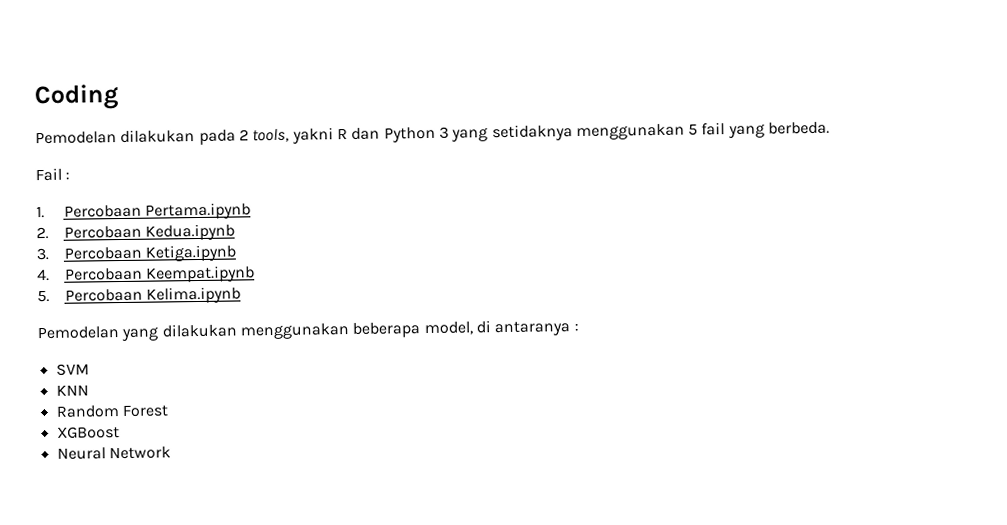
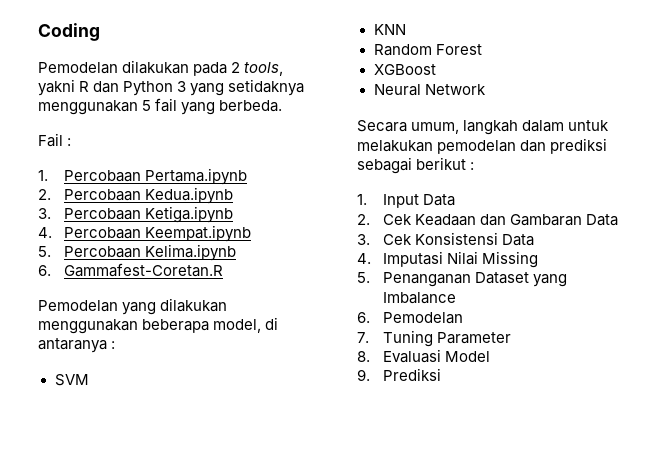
(241, 295) none -> [38,263,223,277] // 6. Gammafest-Coretan.R
(171, 453) none -> [357,120,610,135] [357,138,608,154] [357,157,475,174] [357,194,455,208] [357,214,618,226] [357,232,534,246] [357,251,538,268] [357,272,567,287] [382,292,456,304] [357,312,463,324] [357,330,511,347] [357,349,490,363] [357,368,441,381] // Secara umum, langkah dalam untuk melakukan pemodelan dan prediksi sebagai berikut : // 1. Input Data // 2. Cek Keadaan dan Gambaran Data // 3. Cek Konsistensi Data // 4. Imputasi Nilai Missing // 5. Penanganan Dataset yang Imbalance // 6. Pemodelan // 7. Tuning Parameter // 8. Evaluasi Model // 9. Prediksi

